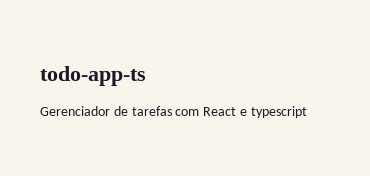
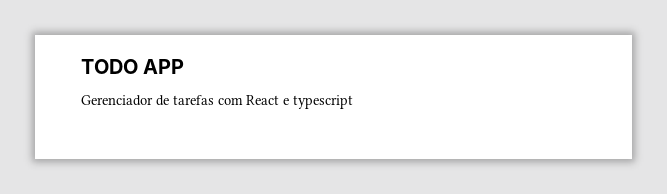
[40,66,146,86] todo-app-ts -> [81,59,185,74] TODO APP

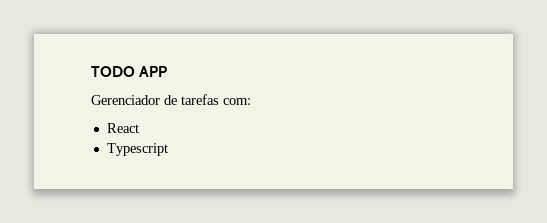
[218,97,243,105] com -> [223,98,251,105] com: //
[283,95,353,109] e typescript -> [106,143,168,156] // Typescript

